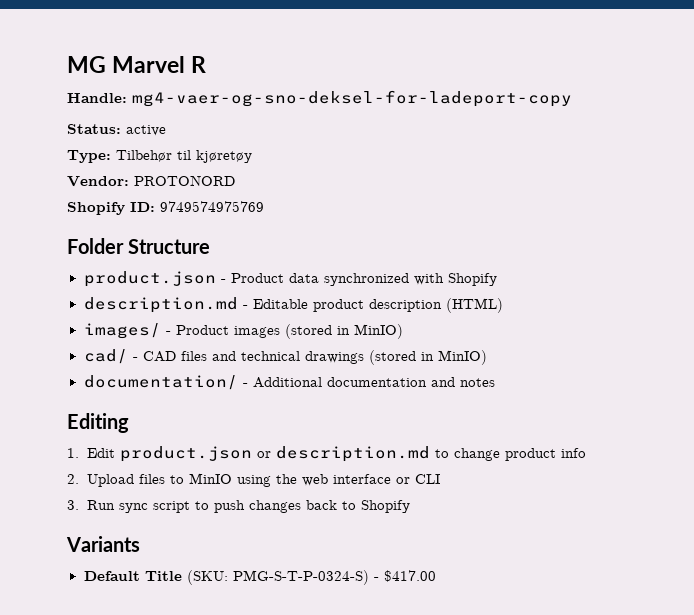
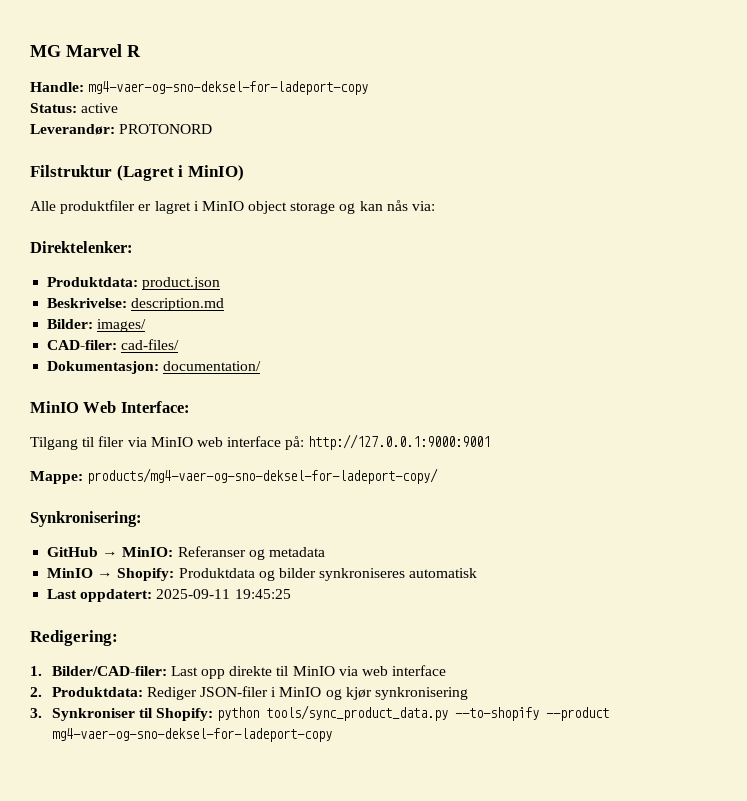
[67,150,252,163] [67,175,235,187] [67,201,264,215] [67,238,211,254] [83,271,497,287] [83,297,503,313] [83,323,403,339] [83,349,487,365] [83,375,495,390] [67,413,129,433] [67,446,587,462] [67,473,441,487] [67,500,411,513] [66,536,140,552] [83,570,436,585] Type: Tilbehør til kjøretøy // Vendor: PROTONORD // Shopify ID: 9749574975769 // Folder Structure // product.json - Product data synchronized with Shopify // description.md - Editable product description (HTML) // images/ - Product images (stored in MinIO) // cad/ - CAD files and technical drawings (stored in MinIO) // documentation/ - Additional documentation and notes // Editing // 1. Edit product.json or description.md to change product info // 2. Upload files to MinIO using the web interface or CLI // 3. Run sync script to push changes back to Shopify // Variants // Default Title (SKU: PMG-S-T-P-0324-S) - $417.00 -> [30,124,213,135] [30,165,244,181] [30,200,436,214] [30,241,133,253] [47,277,221,290] [47,298,225,311] [47,319,147,332] [47,339,180,350] [47,361,262,374] [30,401,190,413] [30,434,491,450] [30,468,439,484] [30,511,142,527] [47,546,325,560] [47,568,478,581] [47,589,291,602] [30,630,118,646] [30,665,447,679] [30,686,469,700] [30,705,610,721] [51,728,332,742] Leverandør: PROTONORD // Filstruktur (Lagret i MinIO) // Alle produktfiler er lagret i MinIO object storage og kan nås via: // Direktelenker: // Produktdata: product.json // Beskrivelse: description.md // Bilder: images/ // CAD-filer: cad-files/ // Dokumentasjon: documentation/ // MinIO Web Interface: // Tilgang til filer via MinIO web interface på: http://127.0.0.1:9000:9001 // Mappe: products/mg4-vaer-og-sno-deksel-for-ladeport-copy/ // Synkronisering: // GitHub → MinIO: Referanser og metadata // MinIO → Shopify: Produktdata og bilder synkroniseres automatisk // Last oppdatert: 2025-09-11 19:45:25 // Redigering: // 1. Bilder/CAD-filer: Last opp direkte til MinIO via web interface // 2. Produktdata: Rediger JSON-filer i MinIO og kjør synkronisering // 3. Synkroniser til Shopify: python tools/sync_product_data.py --to-shopify --product mg4-vaer-og-sno-deksel-for-ladeport-copy

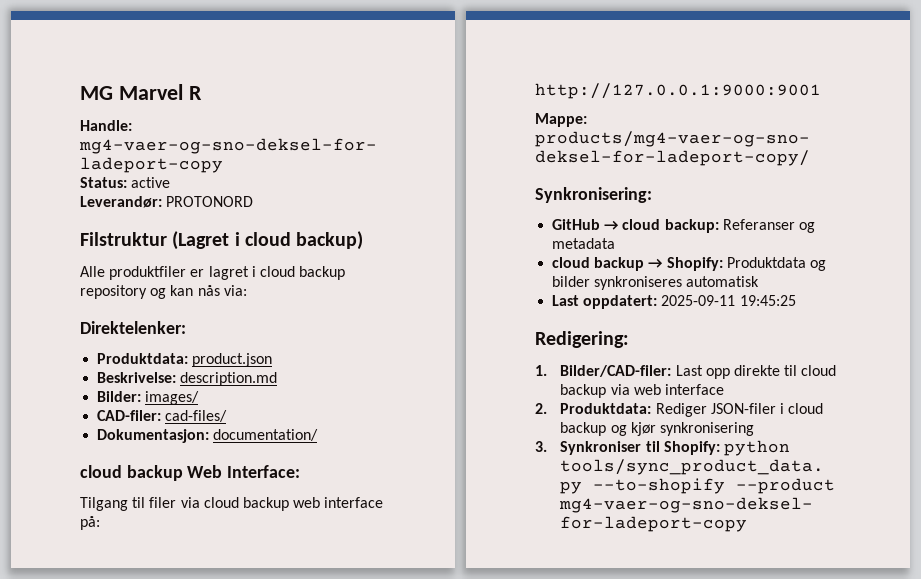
[187,165,244,181] MinIO) -> [244,231,364,250] cloud backup)
[201,201,336,214] MinIO object storage -> [259,266,346,280] [80,285,147,299] cloud backup repository
[30,401,79,413] MinIO -> [80,465,183,481] cloud backup
[150,437,193,447] MinIO -> [203,497,289,511] cloud backup
[122,547,174,557] MinIO: -> [622,219,719,233] cloud backup:
[47,568,94,578] MinIO -> [552,257,645,271] cloud backup
[292,666,335,676] MinIO -> [801,365,837,376] [560,384,607,398] cloud backup
[279,687,322,697] MinIO -> [788,403,824,414] [560,422,607,436] cloud backup

